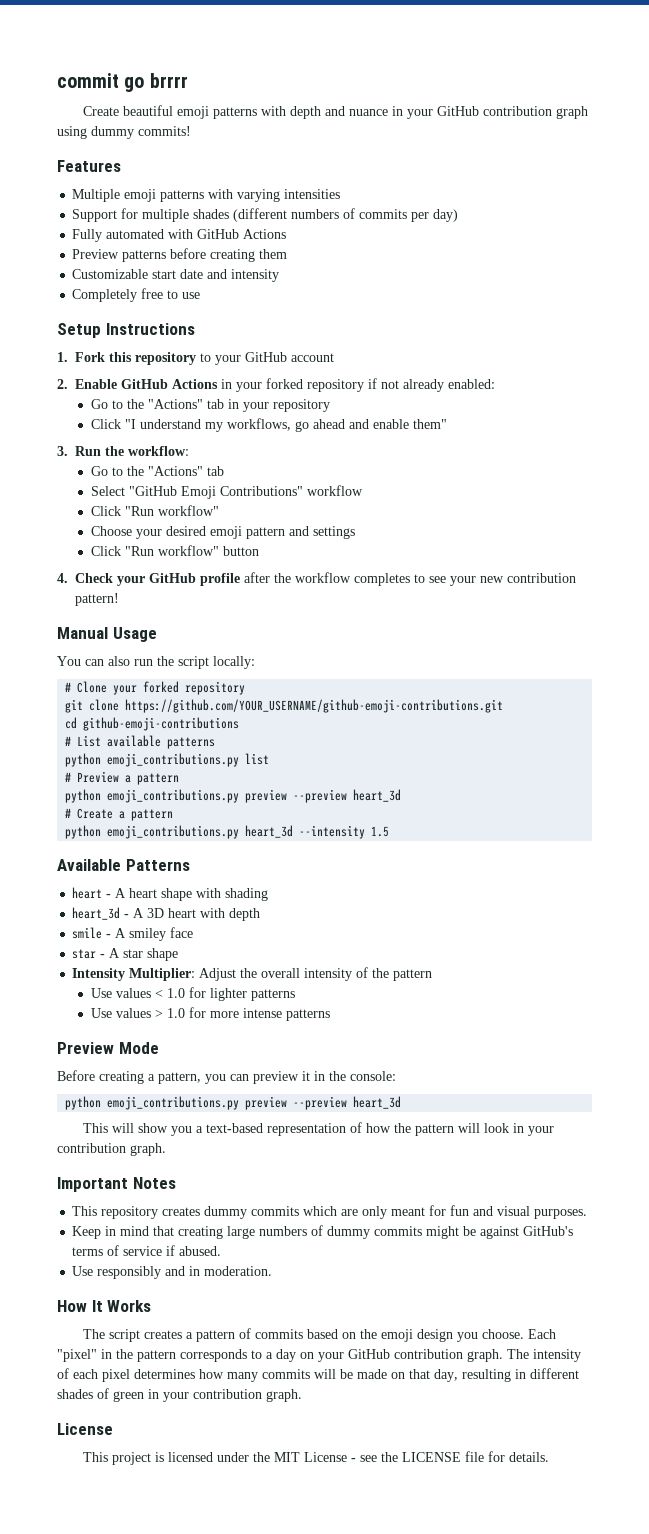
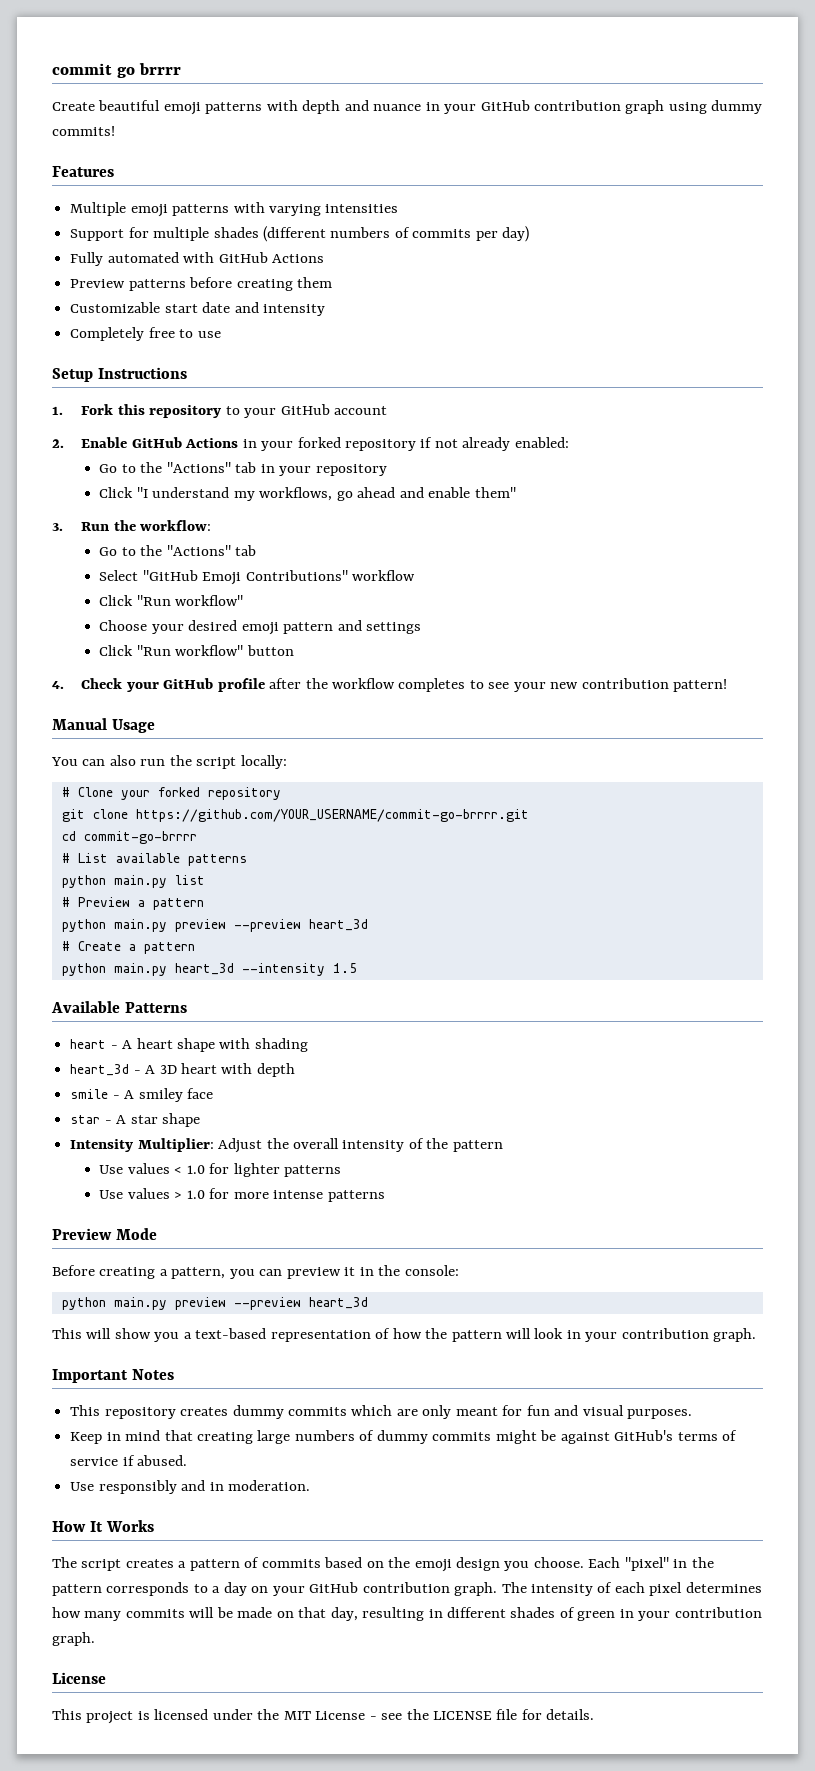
[125,699,504,713] https://github.com/YOUR_USERNAME/github-emoji-contributions.git -> [135,809,529,822] https://github.com/YOUR_USERNAME/commit-go-brrrr.git
[83,717,240,731] github-emoji-contributions -> [83,831,197,844] commit-go-brrrr
[107,753,240,767] emoji_contributions.py -> [113,875,167,888] main.py
[107,789,240,803] emoji_contributions.py -> [113,919,167,932] main.py
[107,825,240,839] emoji_contributions.py -> [113,963,167,976] main.py
[107,1096,240,1110] emoji_contributions.py -> [113,1297,167,1310] main.py

